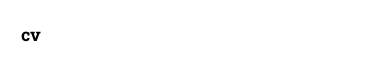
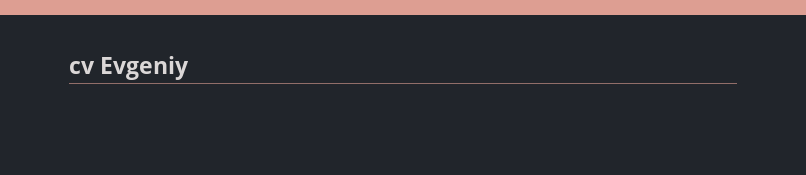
(41, 36) none -> [100,56,190,80] Evgeniy

